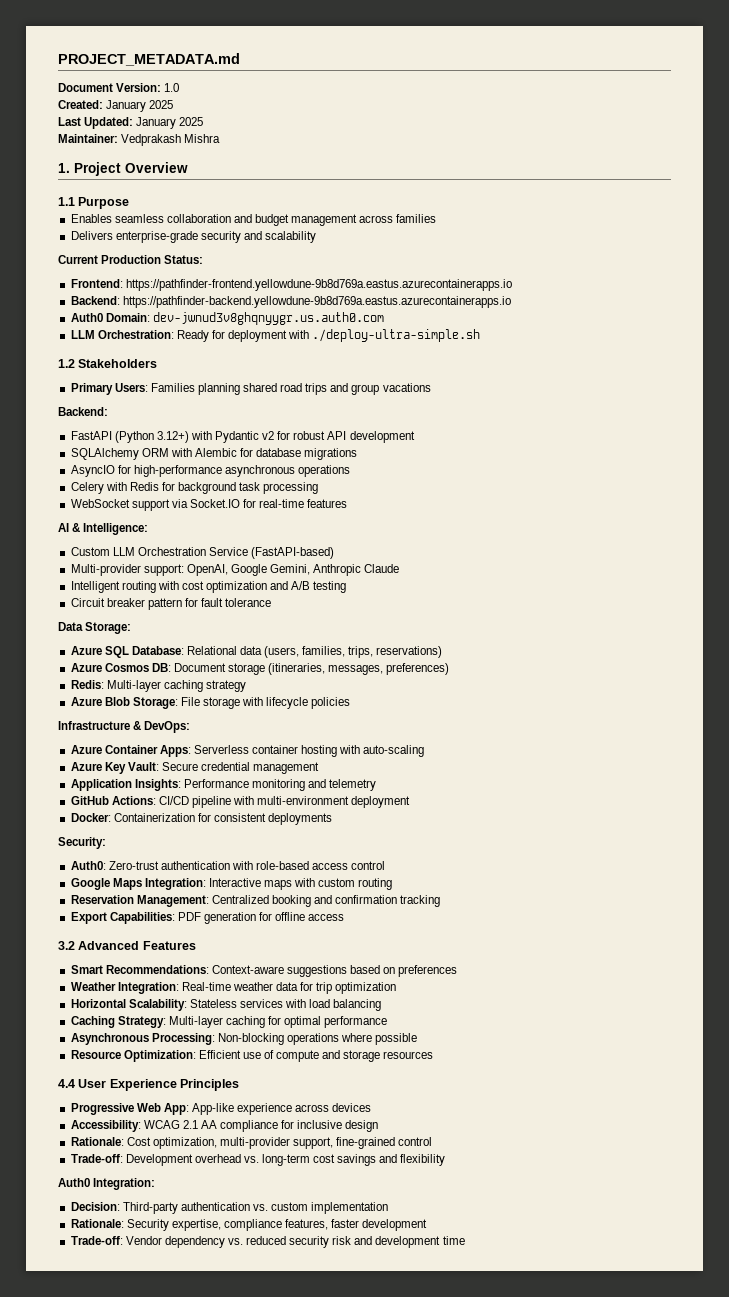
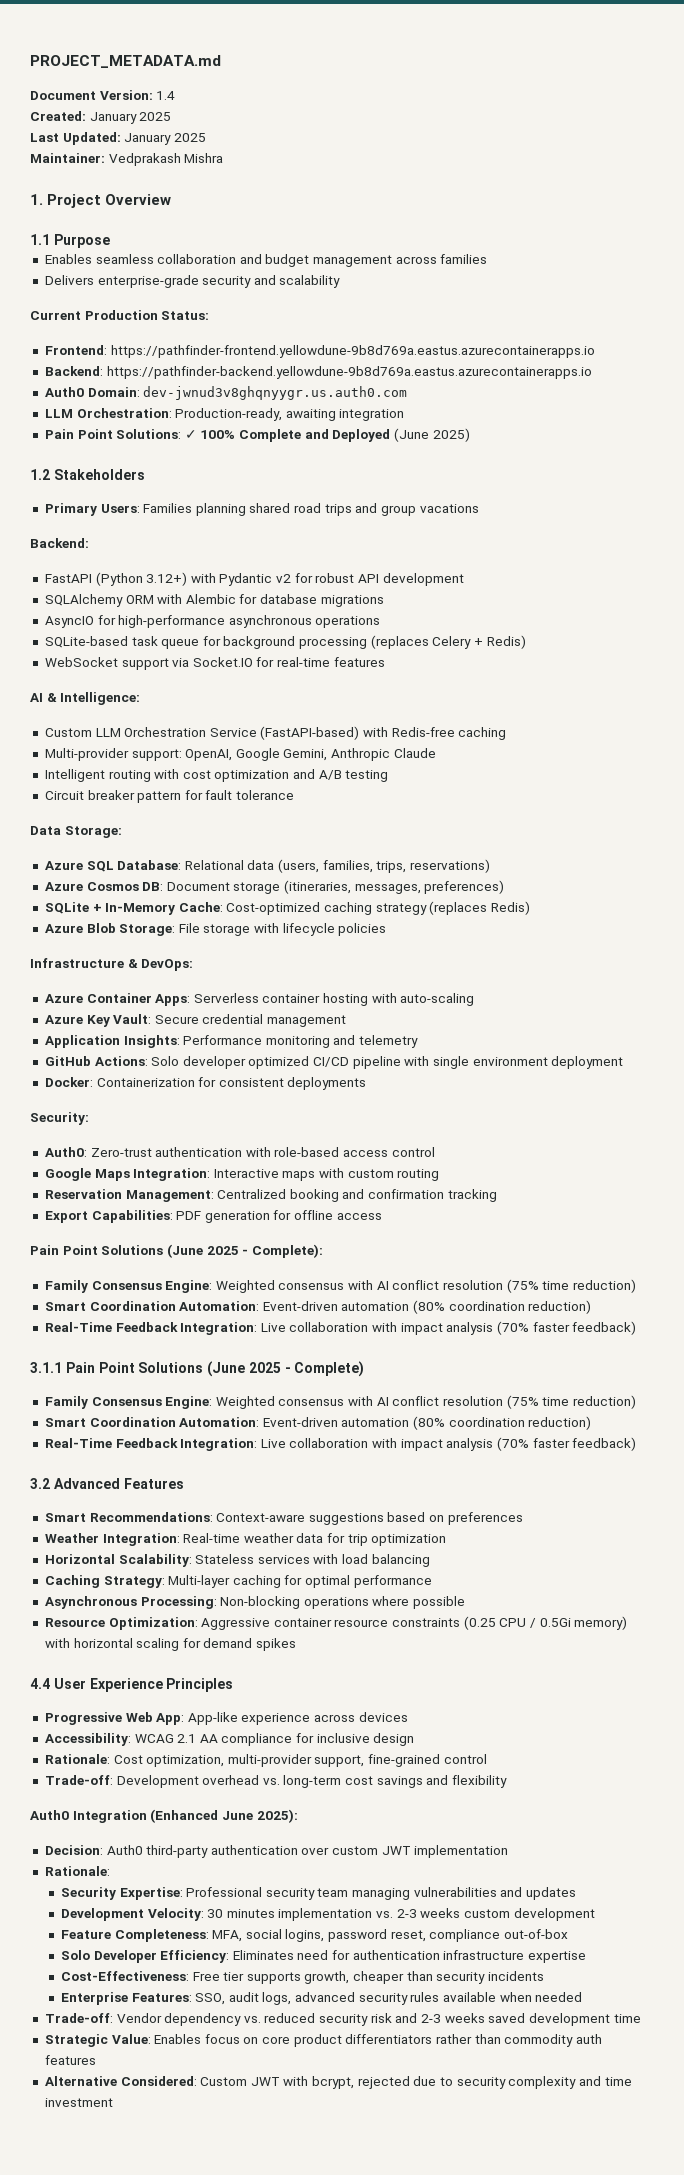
[164,83,180,92] 1.0 -> [156,91,176,100] 1.4
[176,329,481,342] Ready for deployment with ./deploy-ultra-simple.sh -> [175,408,405,421] [44,428,470,442] Production-ready, awaiting integration // Pain Point Solutions: ✓ 100% Complete and Deployed (June 2025)
[70,482,159,494] Celery with Redis -> [44,636,200,649] SQLite-based task queue
[239,482,261,491] task -> (296, 642) none
(319, 488) none -> [370,635,526,649] (replaces Celery + Redis)
(335, 553) none -> [363,727,507,740] with Redis-free caching
[70,680,161,692] Redis: Multi-layer -> [44,902,321,915] SQLite + In-Memory Cache: Cost-optimized
(246, 686) none -> [429,901,531,915] (replaces Redis)
(156, 800) none -> [151,1056,310,1069] Solo developer optimized
[257,796,350,805] multi-environment -> [433,1056,548,1069] single environment
(345, 917) none -> [30,1244,323,1258] [44,1279,636,1293] [44,1300,592,1314] [44,1321,637,1335] [30,1361,365,1377] [44,1395,636,1409] [44,1416,592,1430] [44,1437,637,1451] // Pain Point Solutions (June 2025 - Complete): // Family Consensus Engine: Weighted consensus with AI conflict resolution (75% time reduction) // Smart Coordination Automation: Event-driven automation (80% coordination reduction) // Real-Time Feedback Integration: Live collaboration with impact analysis (70% faster feedback) // 3.1.1 Pain Point Solutions (June 2025 - Complete) // Family Consensus Engine: Weighted consensus with AI conflict resolution (75% time reduction) // Smart Coordination Automation: Event-driven automation (80% coordination reduction) // Real-Time Feedback Integration: Live collaboration with impact analysis (70% faster feedback)
[198,1050,434,1062] Efficient use of compute and storage resources -> [201,1616,628,1630] [44,1638,297,1651] Aggressive container resource constraints (0.25 CPU / 0.5Gi memory) with horizontal scaling for demand spikes
[93,1178,156,1190] [70,1202,389,1214] [70,1219,428,1231] Integration: // Decision: Third-party authentication vs. custom implementation // Rationale: Security expertise, compliance features, faster development -> [72,1809,298,1823] [44,1845,509,1858] [44,1866,110,1876] [60,1887,577,1900] [60,1908,595,1921] [60,1929,569,1942] [60,1950,587,1963] [60,1971,545,1984] [60,1992,583,2005] Integration (Enhanced June 2025): // Decision: Auth0 third-party authentication over custom JWT implementation // Rationale: // Security Expertise: Professional security team managing vulnerabilities and updates // Development Velocity: 30 minutes implementation vs. 2-3 weeks custom development // Feature Completeness: MFA, social logins, password reset, compliance out-of-box // Solo Developer Efficiency: Eliminates need for authentication infrastructure expertise // Cost-Effectiveness: Free tier supports growth, cheaper than security incidents // Enterprise Features: SSO, audit logs, advanced security rules available when needed
(373, 1240) none -> [421,2013,526,2023] 2-3 weeks saved
(465, 1240) none -> [44,2034,602,2047] [44,2055,96,2065] [44,2076,632,2089] [44,2098,113,2107] // Strategic Value: Enables focus on core product differentiators rather than commodity auth features // Alternative Considered: Custom JWT with bcrypt, rejected due to security complexity and time investment

